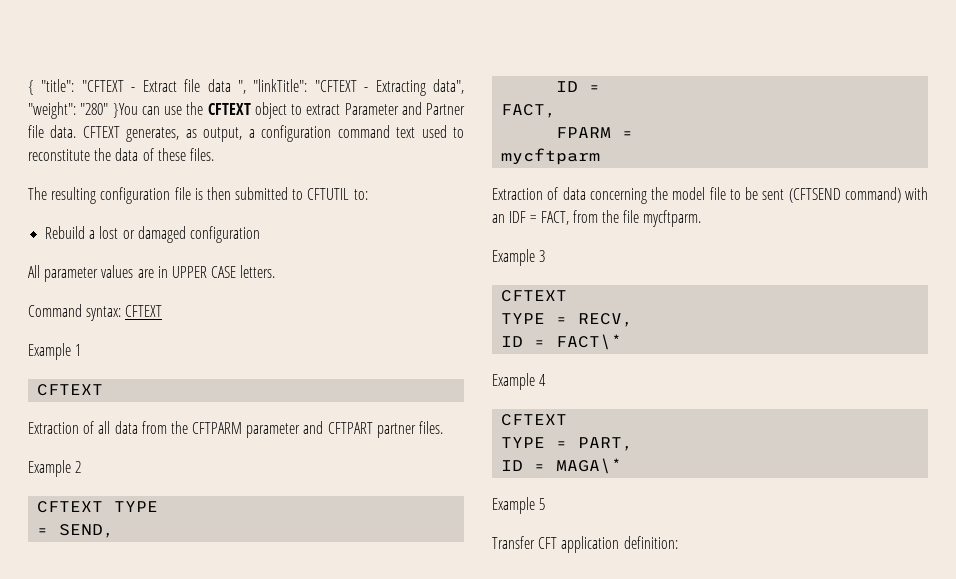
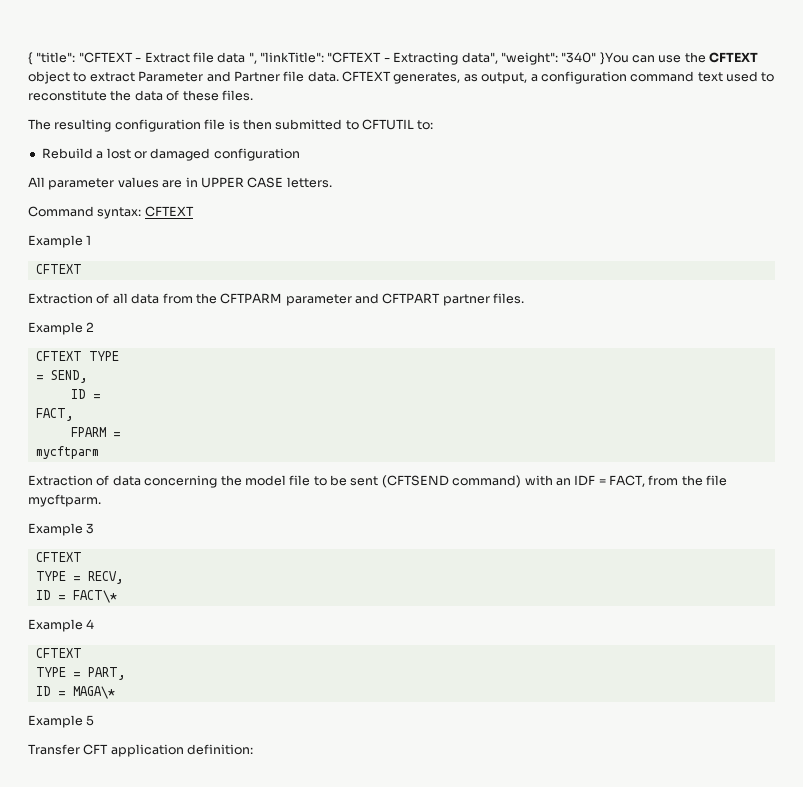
[80,103,109,115] "280" -> [561,52,597,63] "340"

